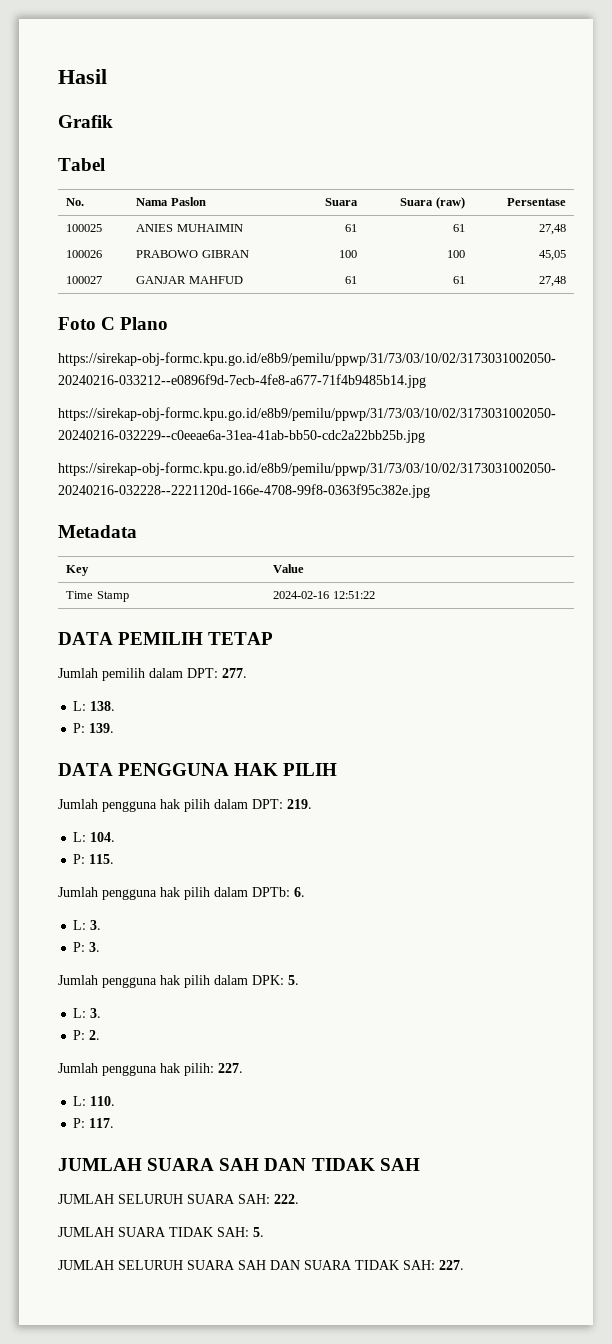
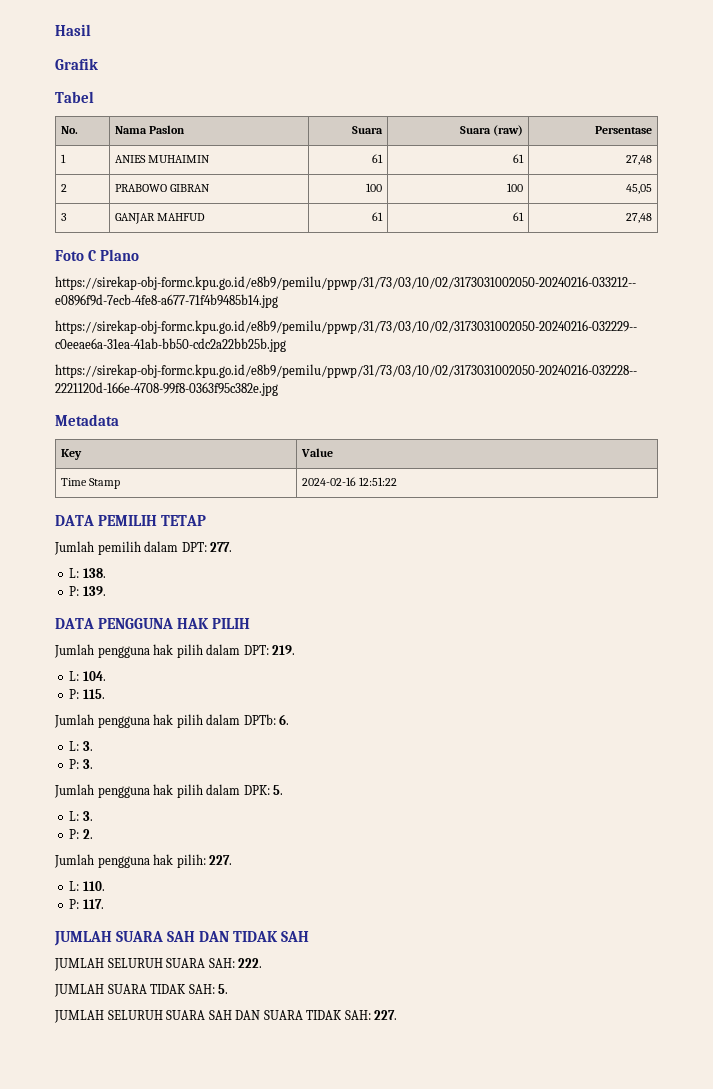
[66,224,103,232] 100025 -> [60,154,66,163] 1
[66,250,103,258] 100026 -> [60,184,67,192] 2
[66,276,103,284] 100027 -> [60,213,67,221] 3

